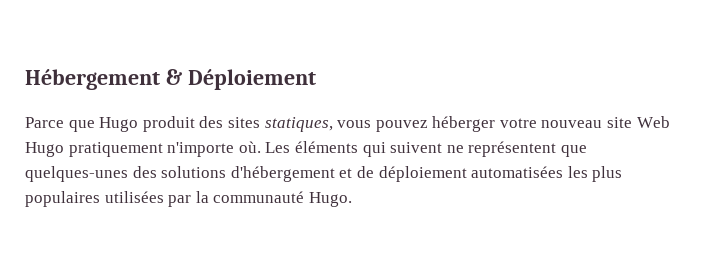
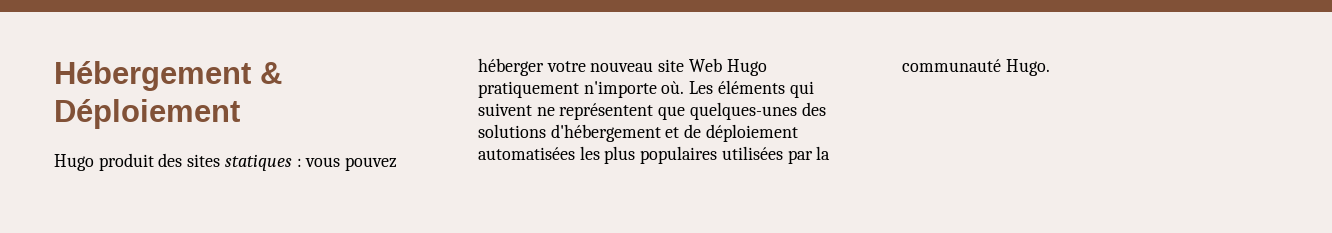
[25,117,95,132] Parce que -> (240, 114) none
[264,117,333,132] statiques, -> [224,154,302,171] statiques :

